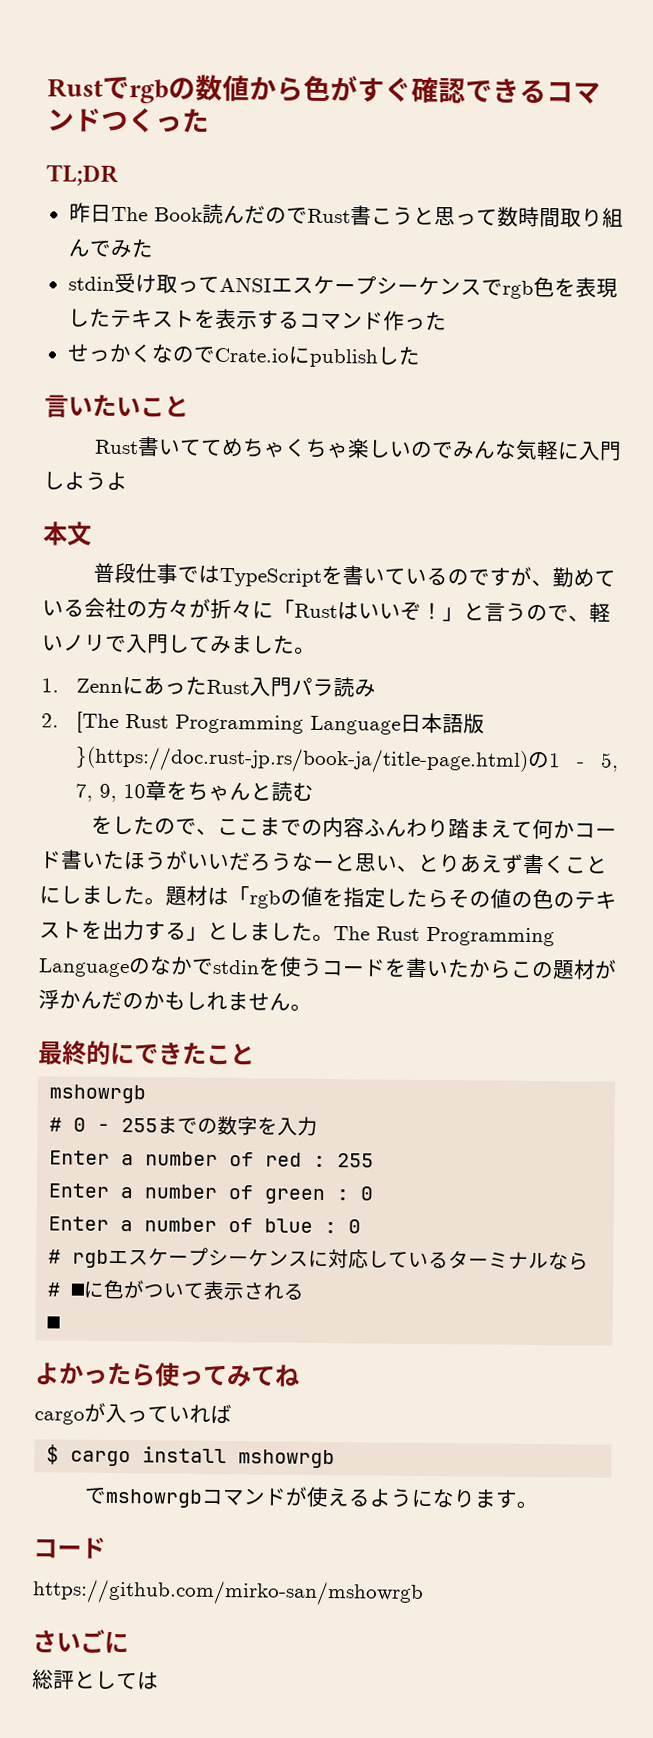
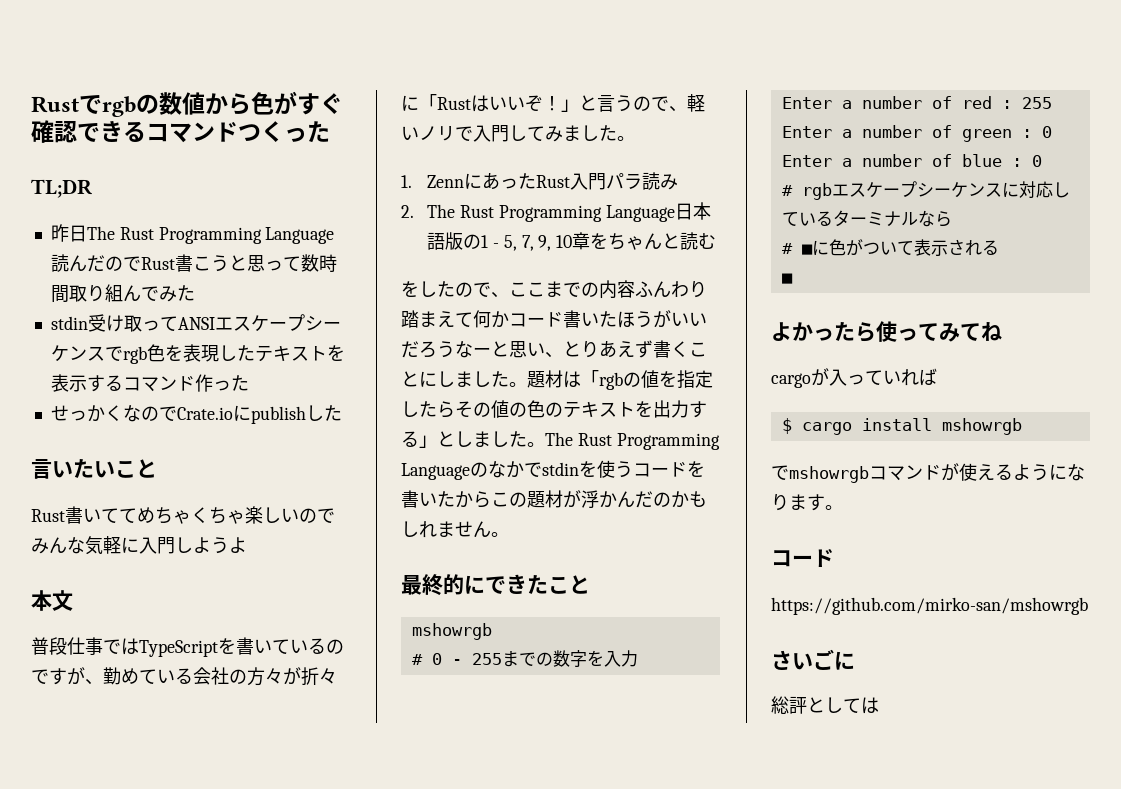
[154,207,204,222] Book -> [119,227,335,244] Rust Programming Language
[76,711,120,734] [The -> [426,204,455,218] The
[75,746,530,774] }(https://doc.rust-jp.rs/book-ja/title-page.html) -> (463, 241) none

